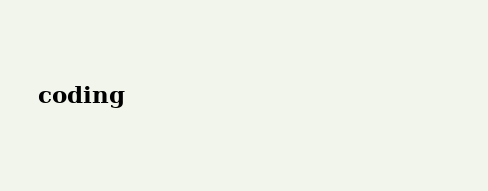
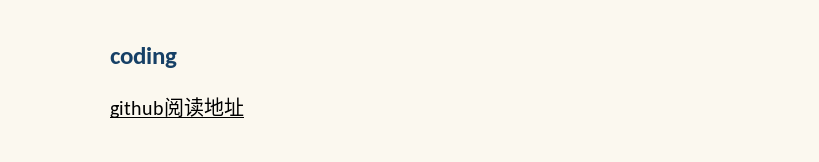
(125, 97) none -> [110,97,244,118] // github阅读地址

